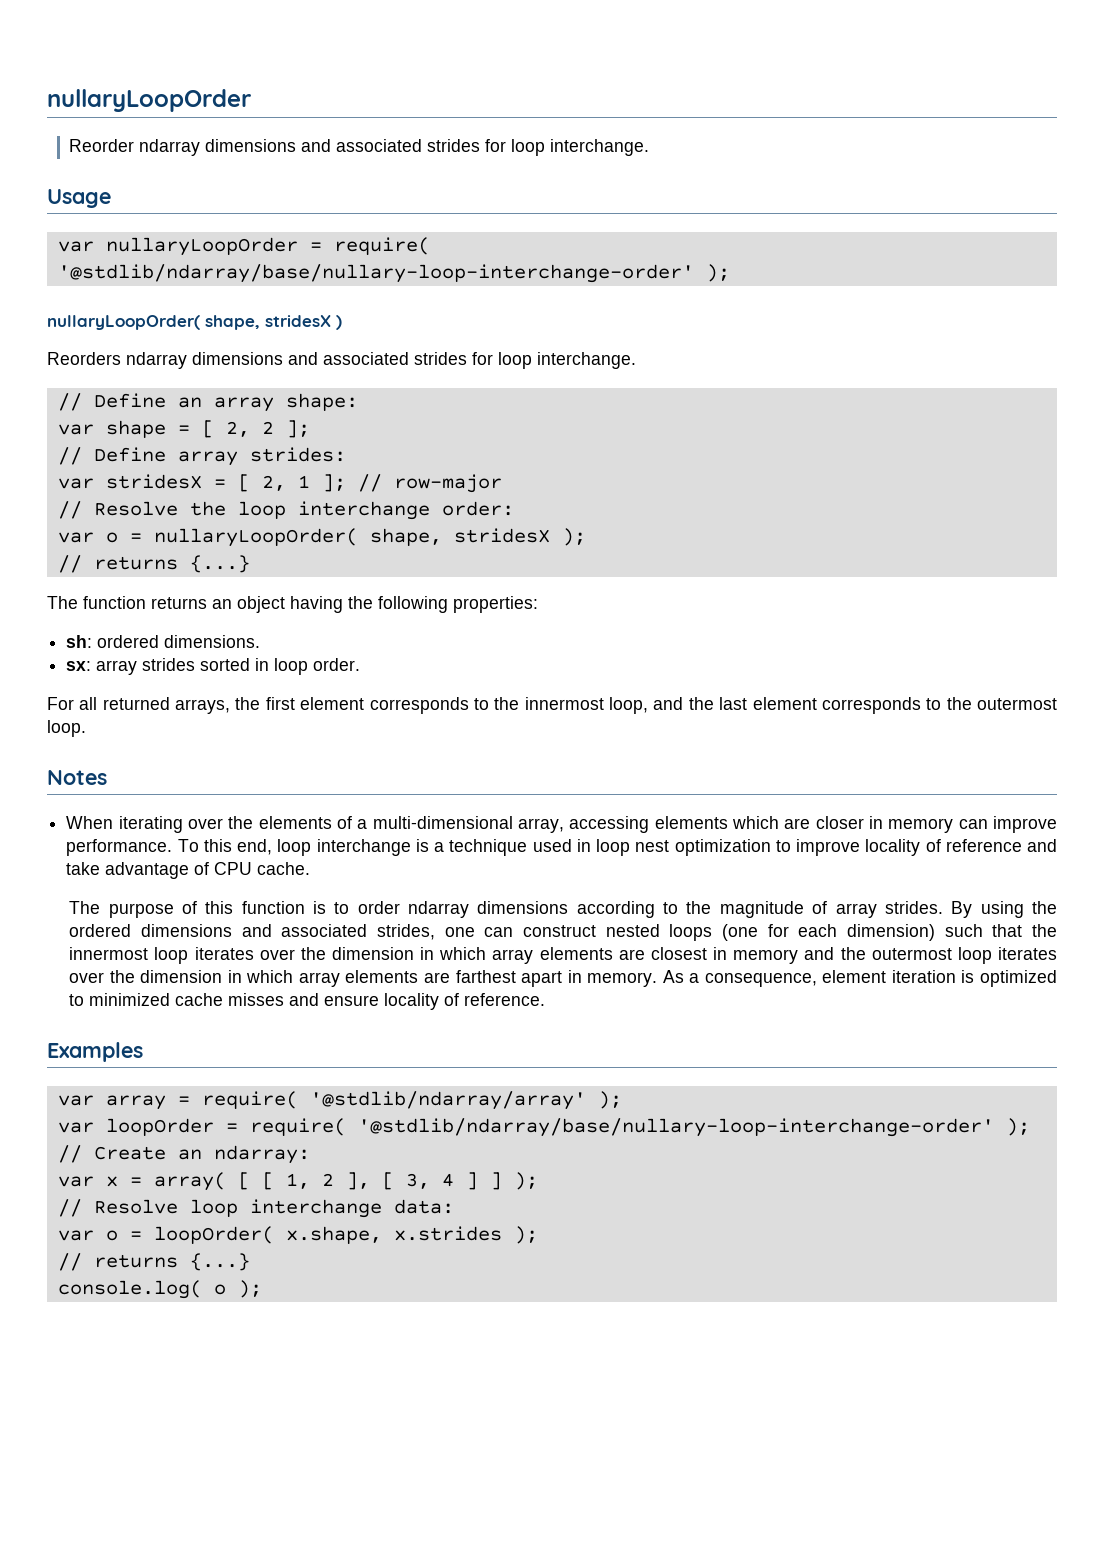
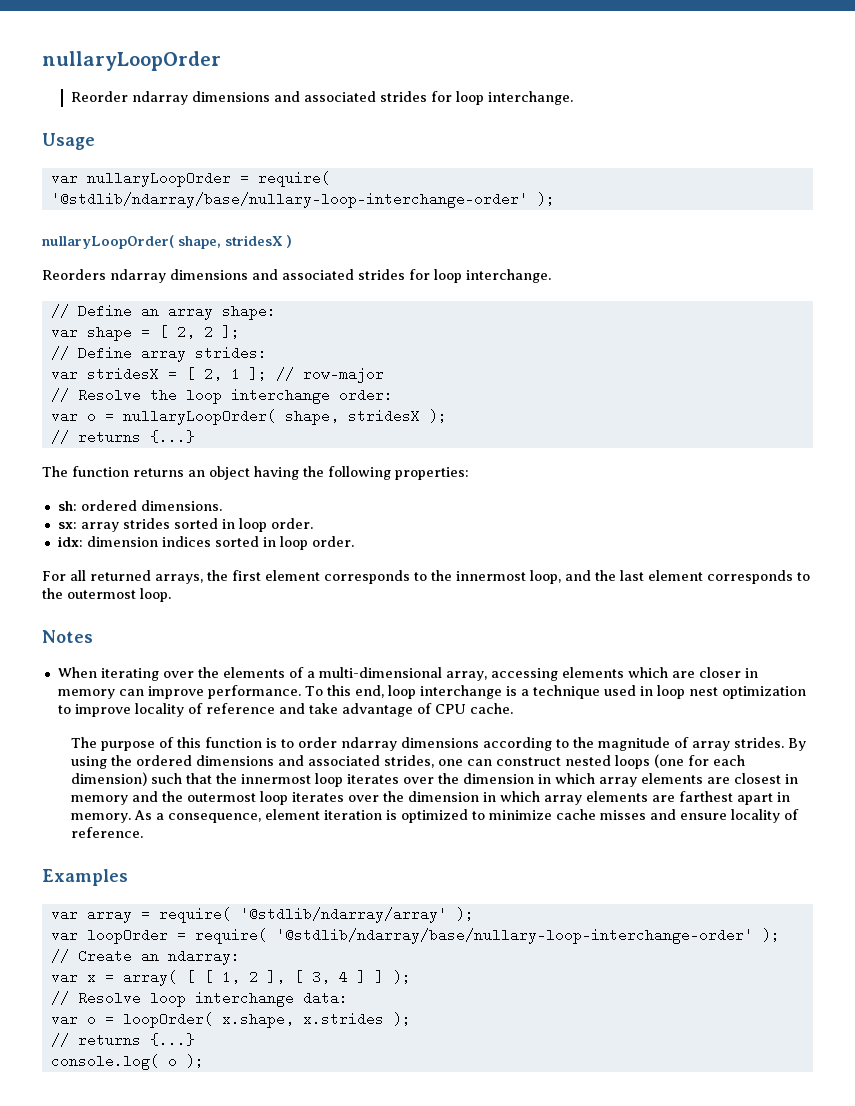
(361, 664) none -> [57,536,354,550] // idx: dimension indices sorted in loop order.
[89,993,171,1006] minimized -> [488,810,552,820] minimize

